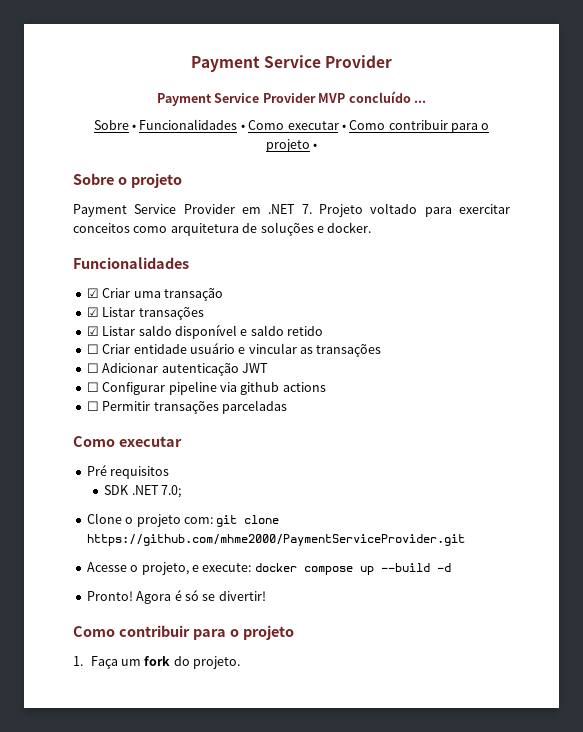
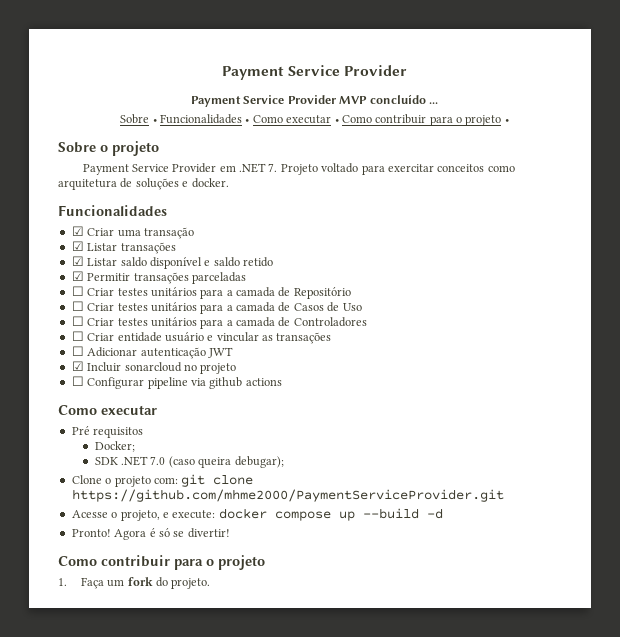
(323, 331) none -> [71,271,246,284] [71,286,351,299] [71,301,362,314] [71,316,367,329] // ☑ Permitir transações parceladas // ☐ Criar testes unitários para a camada de Repositório // ☐ Criar testes unitários para a camada de Casos de Uso // ☐ Criar testes unitários para a camada de Controladores
(268, 368) none -> [71,361,237,374] // ☑ Incluir sonarcloud no projeto
[86,400,287,414] // ☐ Permitir transações parceladas -> (282, 382) none
(170, 472) none -> [94,441,135,452] // Docker;
[161,485,182,498] 7.0; -> [150,456,284,468] 7.0 (caso queira debugar);

